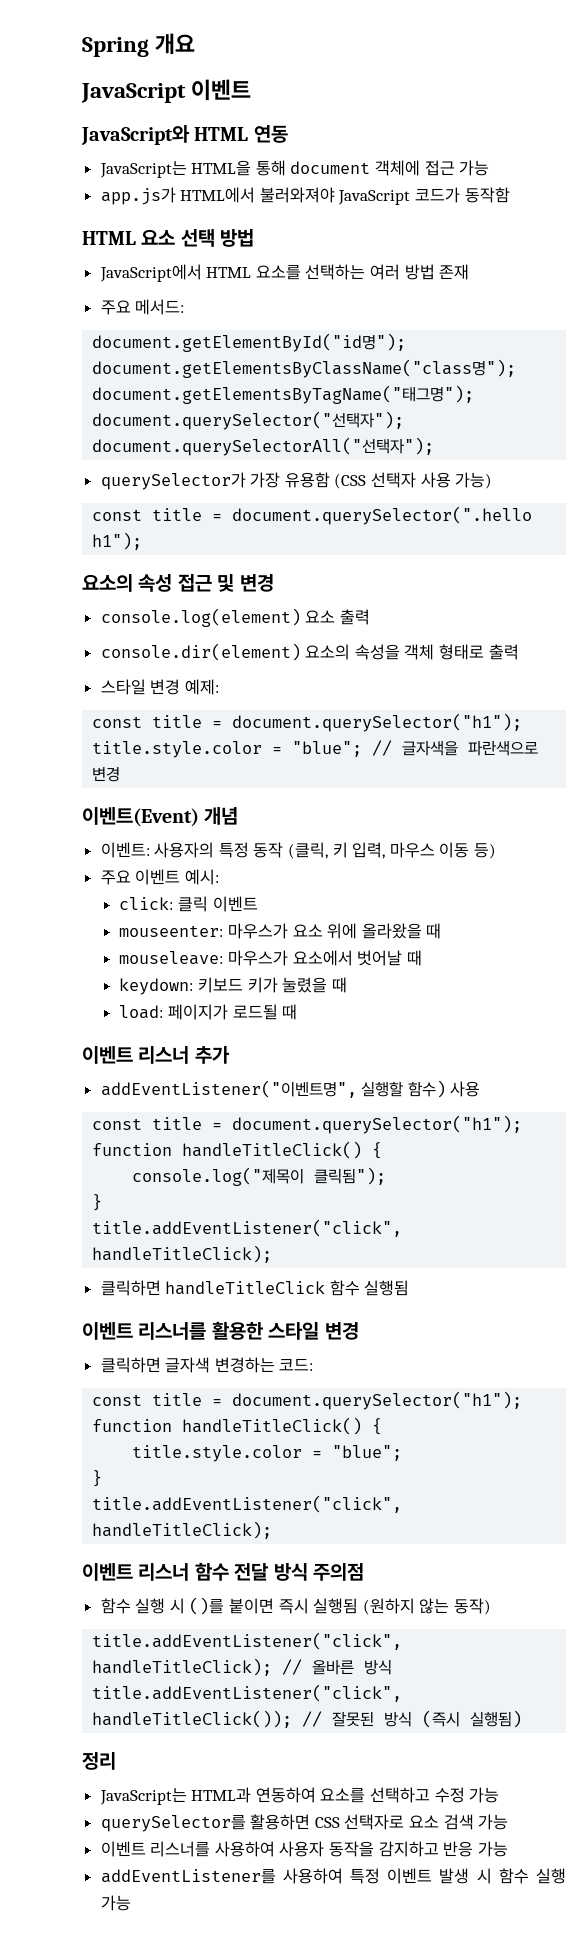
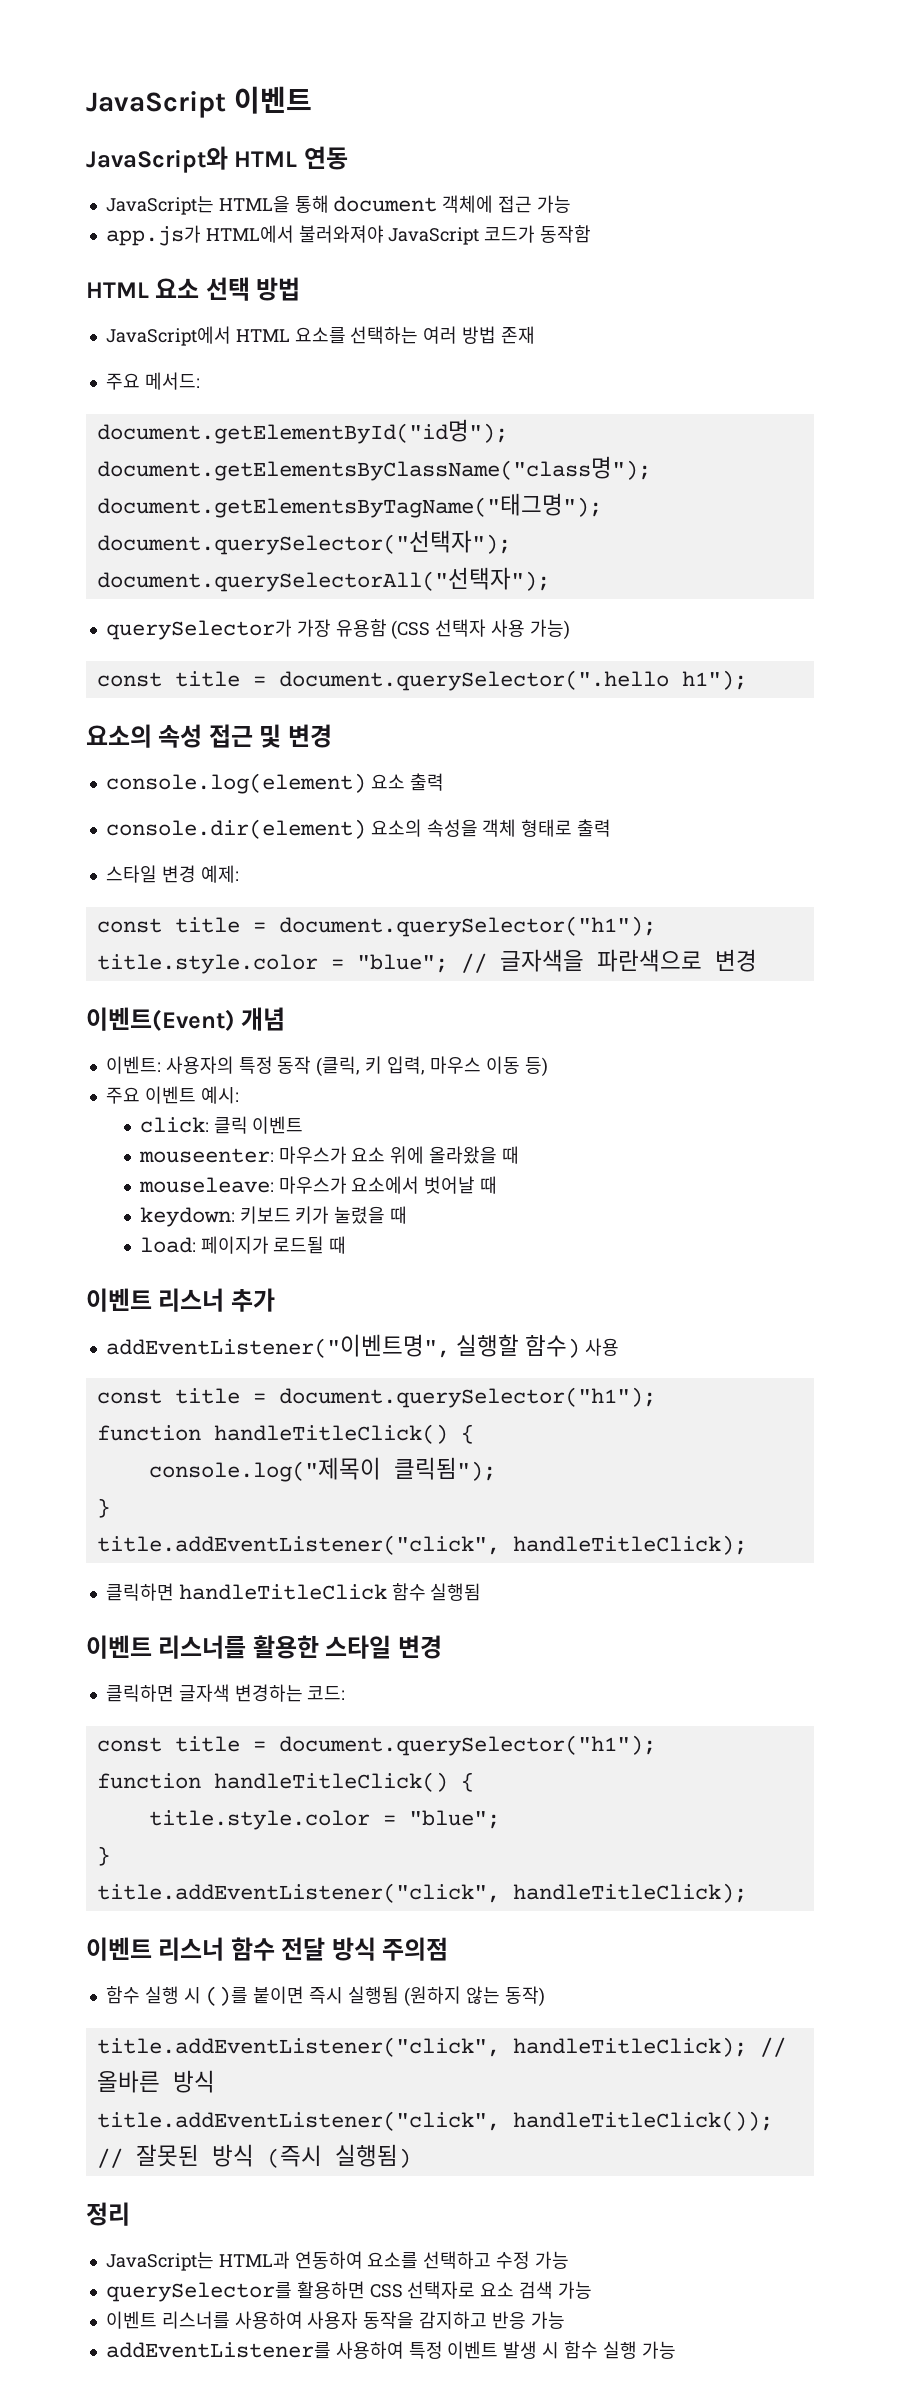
[82,33,196,57] Spring 개요 // -> (86, 104) none

